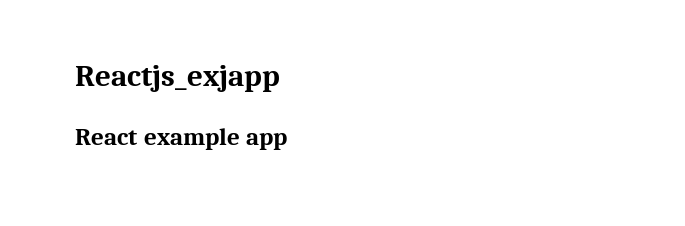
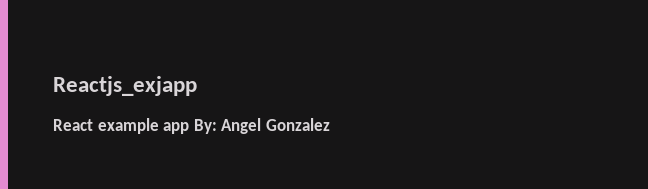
(288, 141) none -> [193,118,330,134] By: Angel Gonzalez

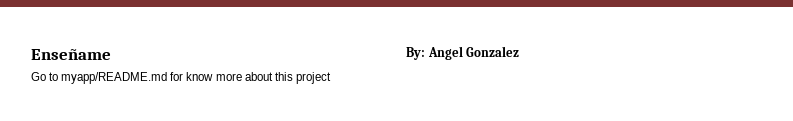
[53,76,197,96] [53,118,190,134] Reactjs_exjapp // React example app -> [31,49,111,60] [31,72,331,84] Enseñame // Go to myapp/README.md for know more about this project //

